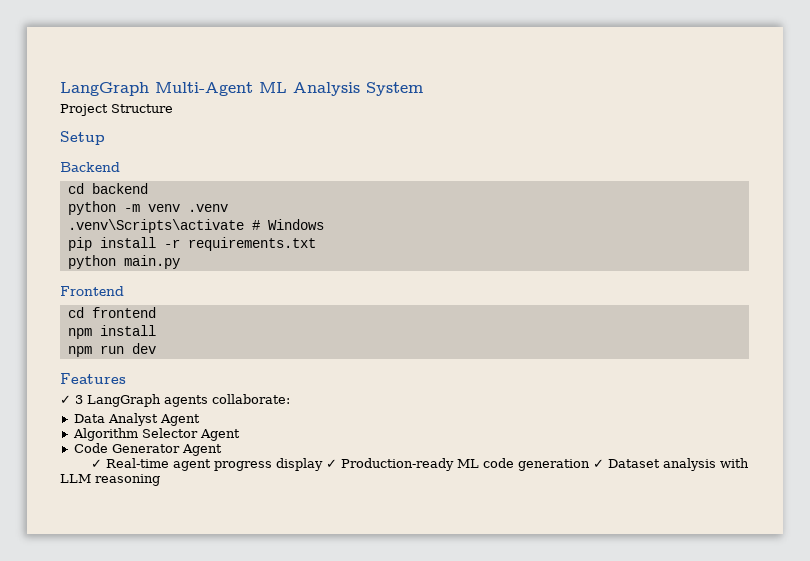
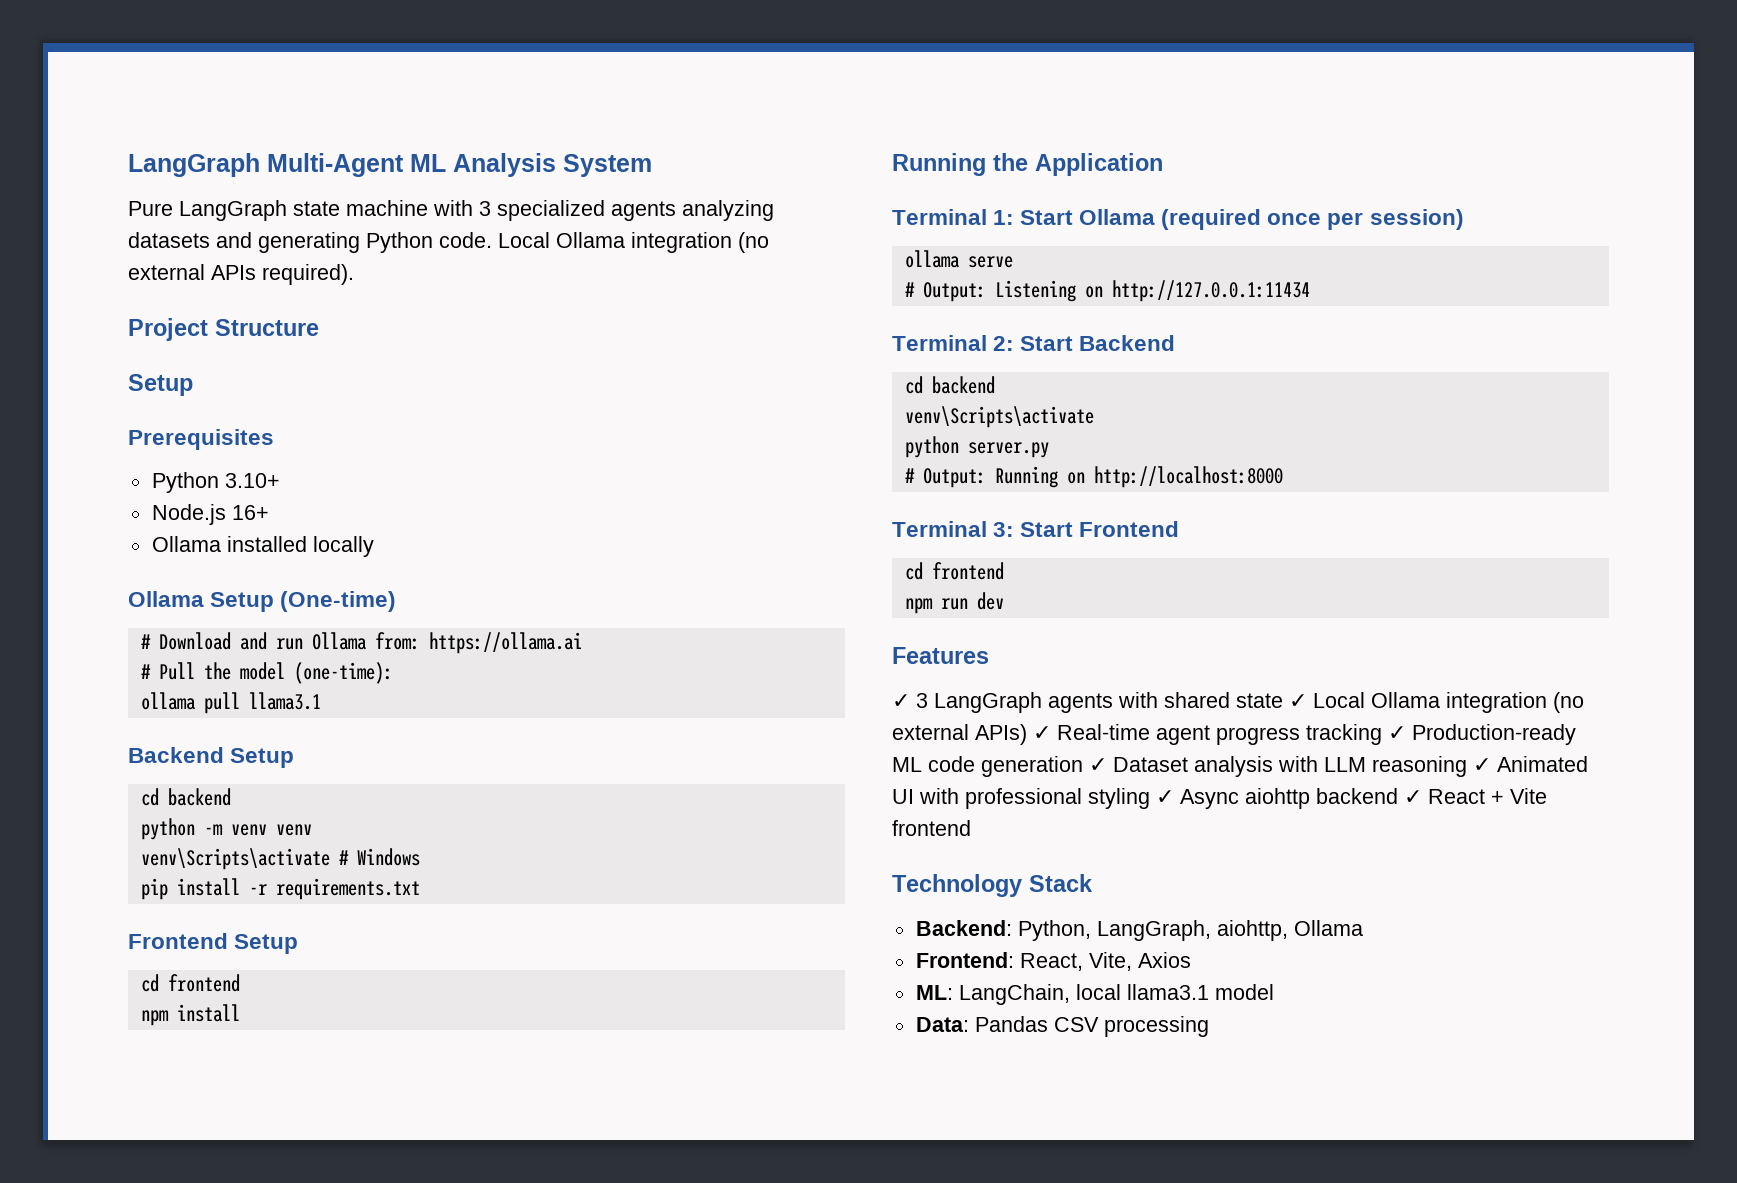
[60,104,173,116] [60,131,105,145] [60,162,120,172] Project Structure // Setup // Backend -> [128,200,774,221] [128,232,769,253] [128,264,354,285] [128,318,319,341] [128,374,193,396] [128,429,274,450] [151,472,280,493] [151,504,269,525] [151,536,374,557] [128,591,397,612] [140,632,582,654] [140,662,393,684] [140,692,321,714] [128,747,295,768] Pure LangGraph state machine with 3 specialized agents analyzing datasets and generating Python code. Local Ollama integration (no external APIs required). // Project Structure // Setup // Prerequisites // Python 3.10+ // Node.js 16+ // Ollama installed locally // Ollama Setup (One-time) // # Download and run Ollama from: https://ollama.ai // # Pull the model (one-time): // ollama pull llama3.1 // Backend Setup
[187,204,228,212] [67,219,244,233] .venv // .venv\Scripts\activate -> [275,824,312,836] [140,848,330,870] venv // venv\Scripts\activate
[67,255,180,269] [60,286,124,296] // python main.py // Frontend -> [128,933,299,954] // Frontend Setup
(156, 330) none -> [892,153,1163,176] [892,209,1464,230] [904,250,1013,268] [904,280,1310,302] [892,335,1176,351] [904,376,995,394] [904,406,1094,428] [904,436,1049,458] [904,466,1283,488] [892,521,1180,537] [904,562,1004,580] // Running the Application // Terminal 1: Start Ollama (required once per session) // ollama serve // # Output: Listening on http://127.0.0.1:11434 // Terminal 2: Start Backend // cd backend // venv\Scripts\activate // python server.py // # Output: Running on http://localhost:8000 // Terminal 3: Start Frontend // cd frontend
[212,394,290,404] [73,413,200,426] [72,428,240,441] [73,443,222,456] collaborate: // Data Analyst Agent // Algorithm Selector Agent // Code Generator Agent // -> [1118,692,1584,713] [892,724,1027,745] with shared state ✓ Local Ollama integration (no external APIs)
[275,458,323,471] display -> [1306,724,1382,745] tracking
(160, 480) none -> [1473,756,1588,772] [892,788,1547,809] [892,820,971,836] [892,874,1093,897] [915,920,1363,941] [915,952,1191,971] [915,984,1274,1005] [915,1016,1209,1037] ✓ Animated UI with professional styling ✓ Async aiohttp backend ✓ React + Vite frontend // Technology Stack // Backend: Python, LangGraph, aiohttp, Ollama // Frontend: React, Vite, Axios // ML: LangChain, local llama3.1 model // Data: Pandas CSV processing

